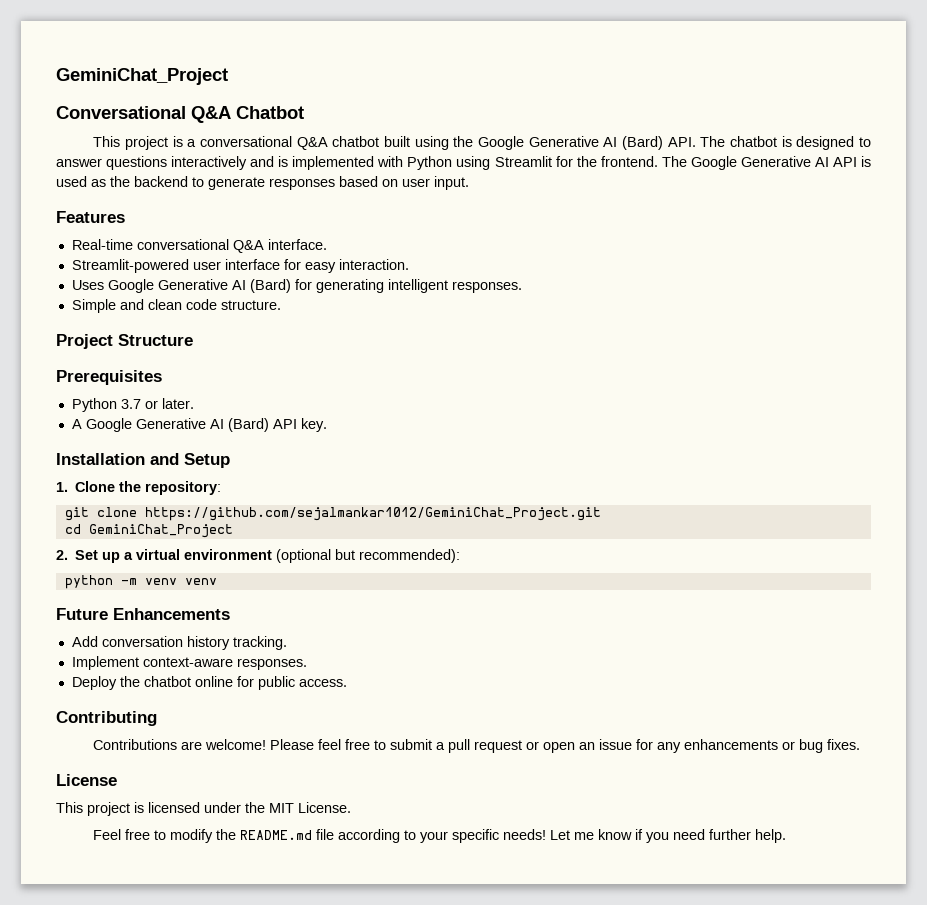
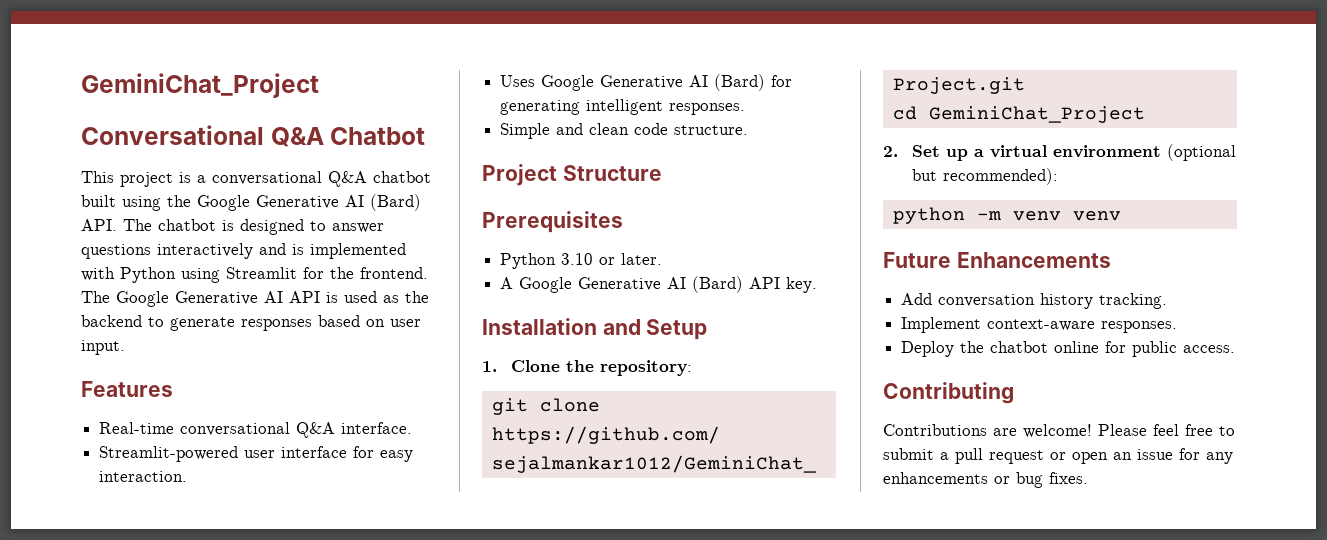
[120,399,141,409] 3.7 -> [561,253,594,265] 3.10
[56,774,117,786] [56,802,351,816] [93,829,787,843] // License // This project is licensed under the MIT License. // Feel free to modify the README.md file according to your specific needs! Let me know if you need further help. -> (1088, 478) none

